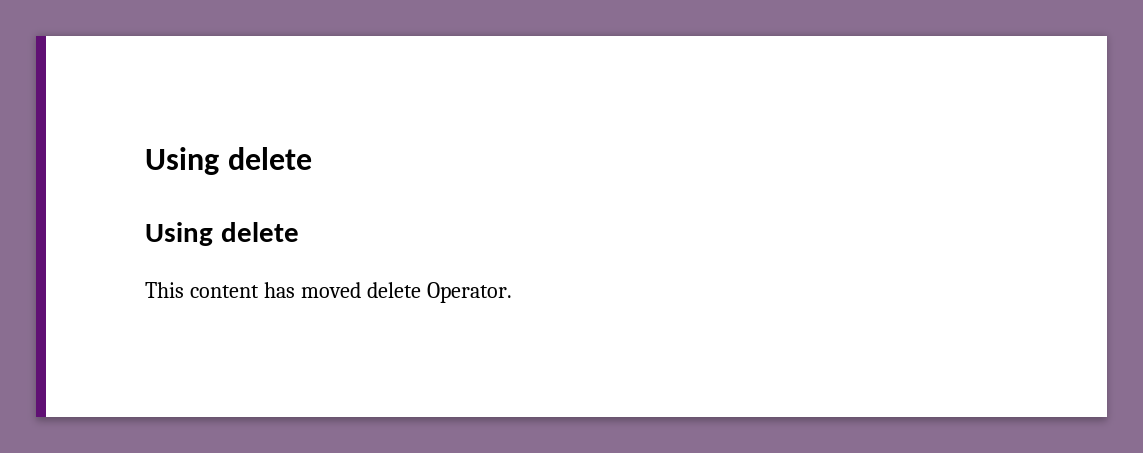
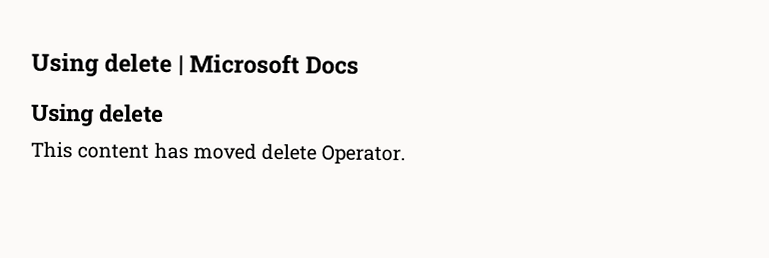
[145,147,312,175] Using delete -> [31,52,360,78] Using delete | Microsoft Docs

